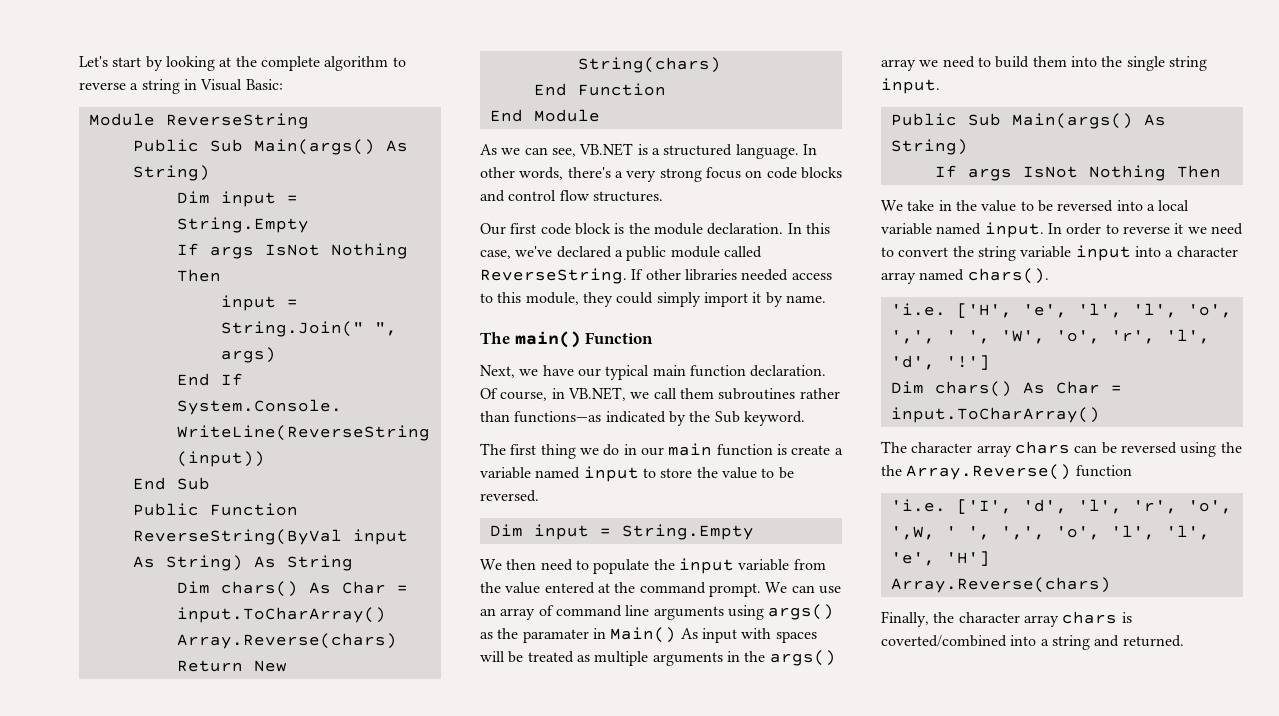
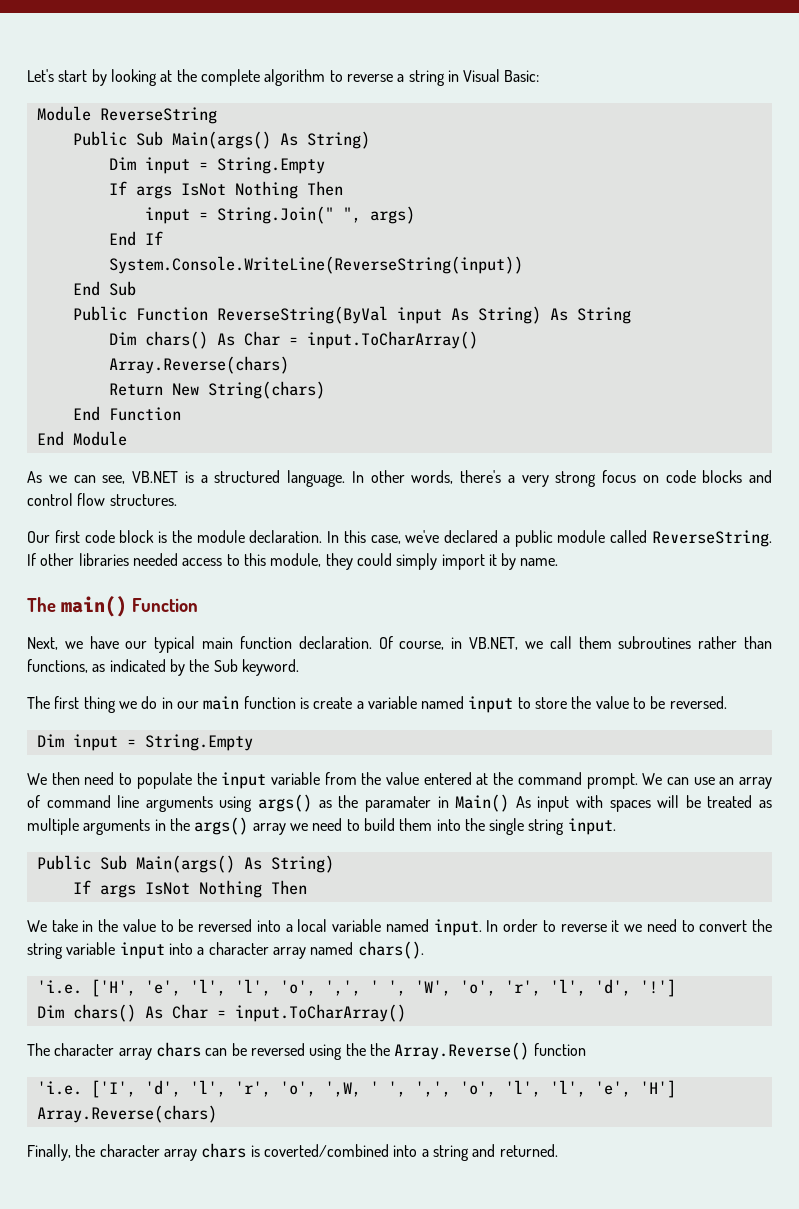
[514,411,602,423] functions—as -> [27,659,106,673] functions, as

